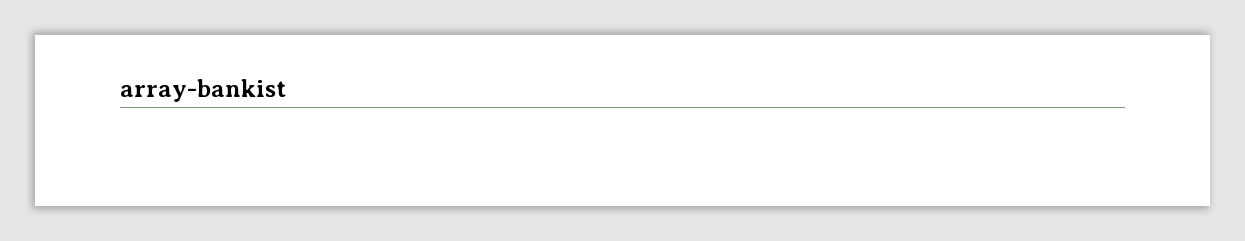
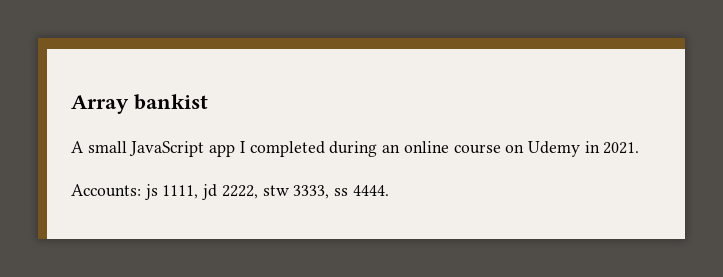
[120,79,286,102] array-bankist -> [71,94,208,114] [71,141,640,157] [71,184,389,200] Array bankist // A small JavaScript app I completed during an online course on Udemy in 2021. // Accounts: js 1111, jd 2222, stw 3333, ss 4444.

